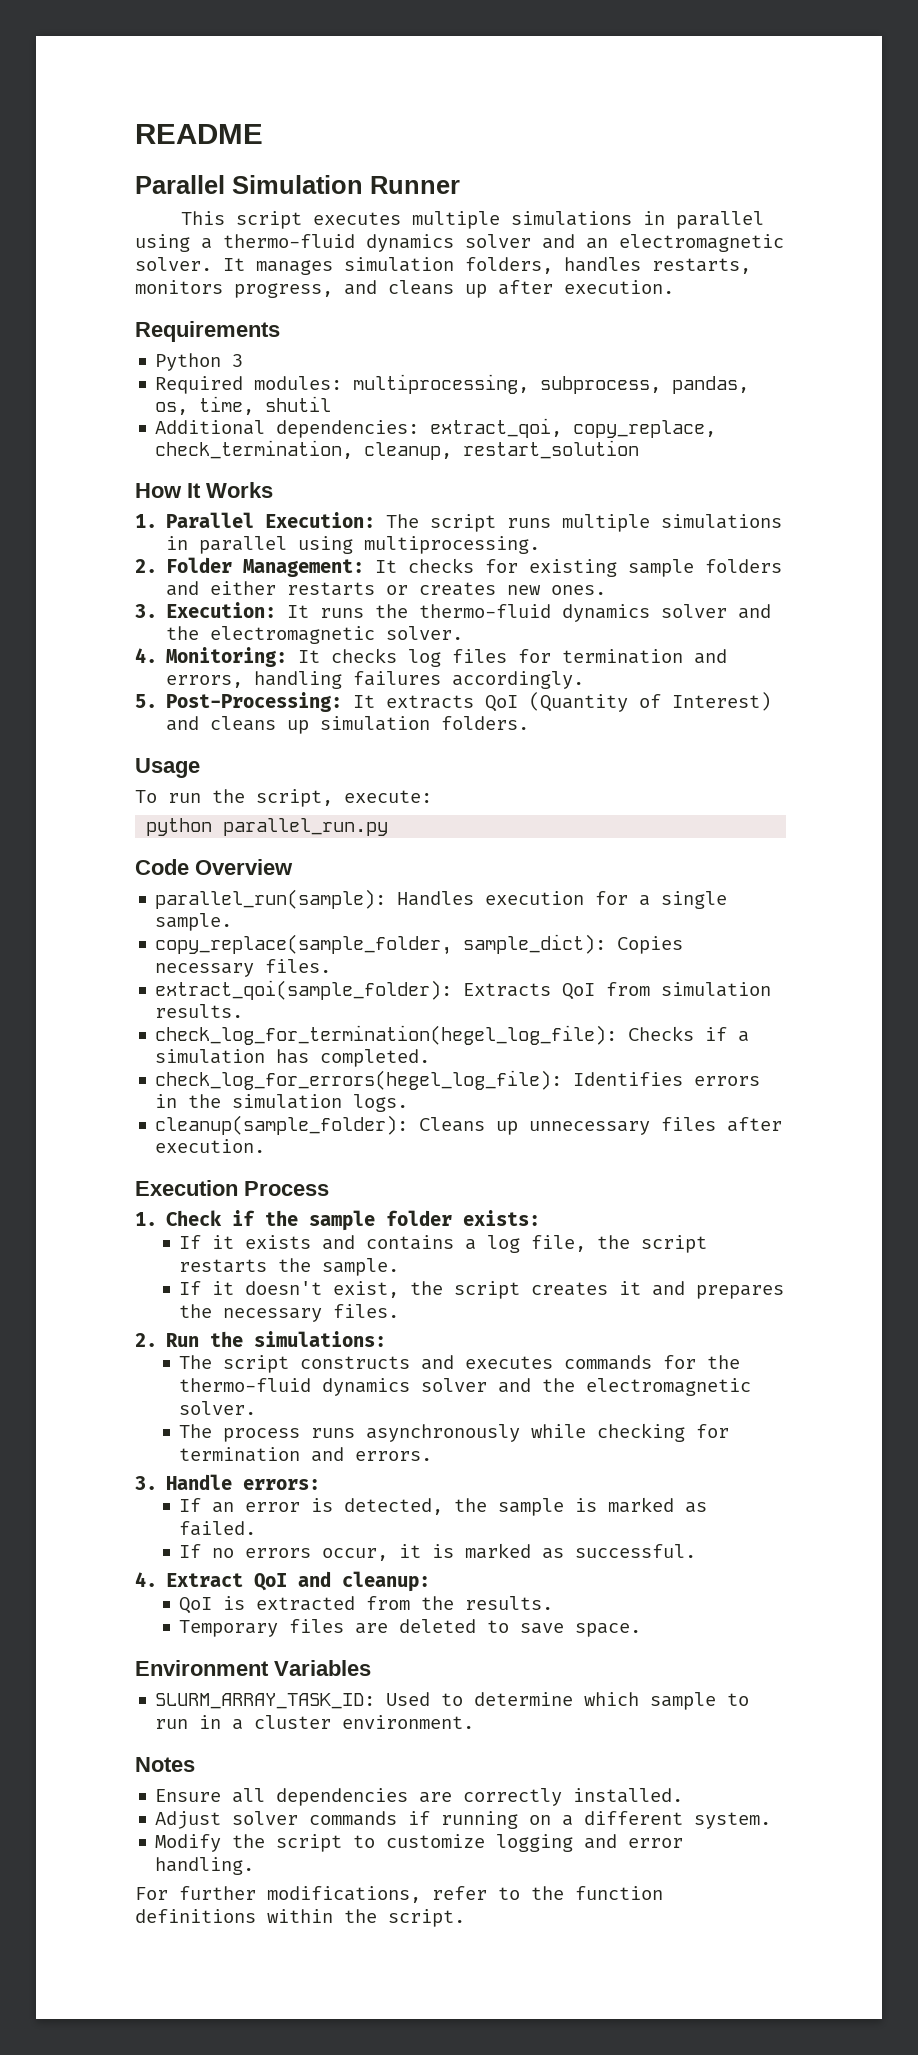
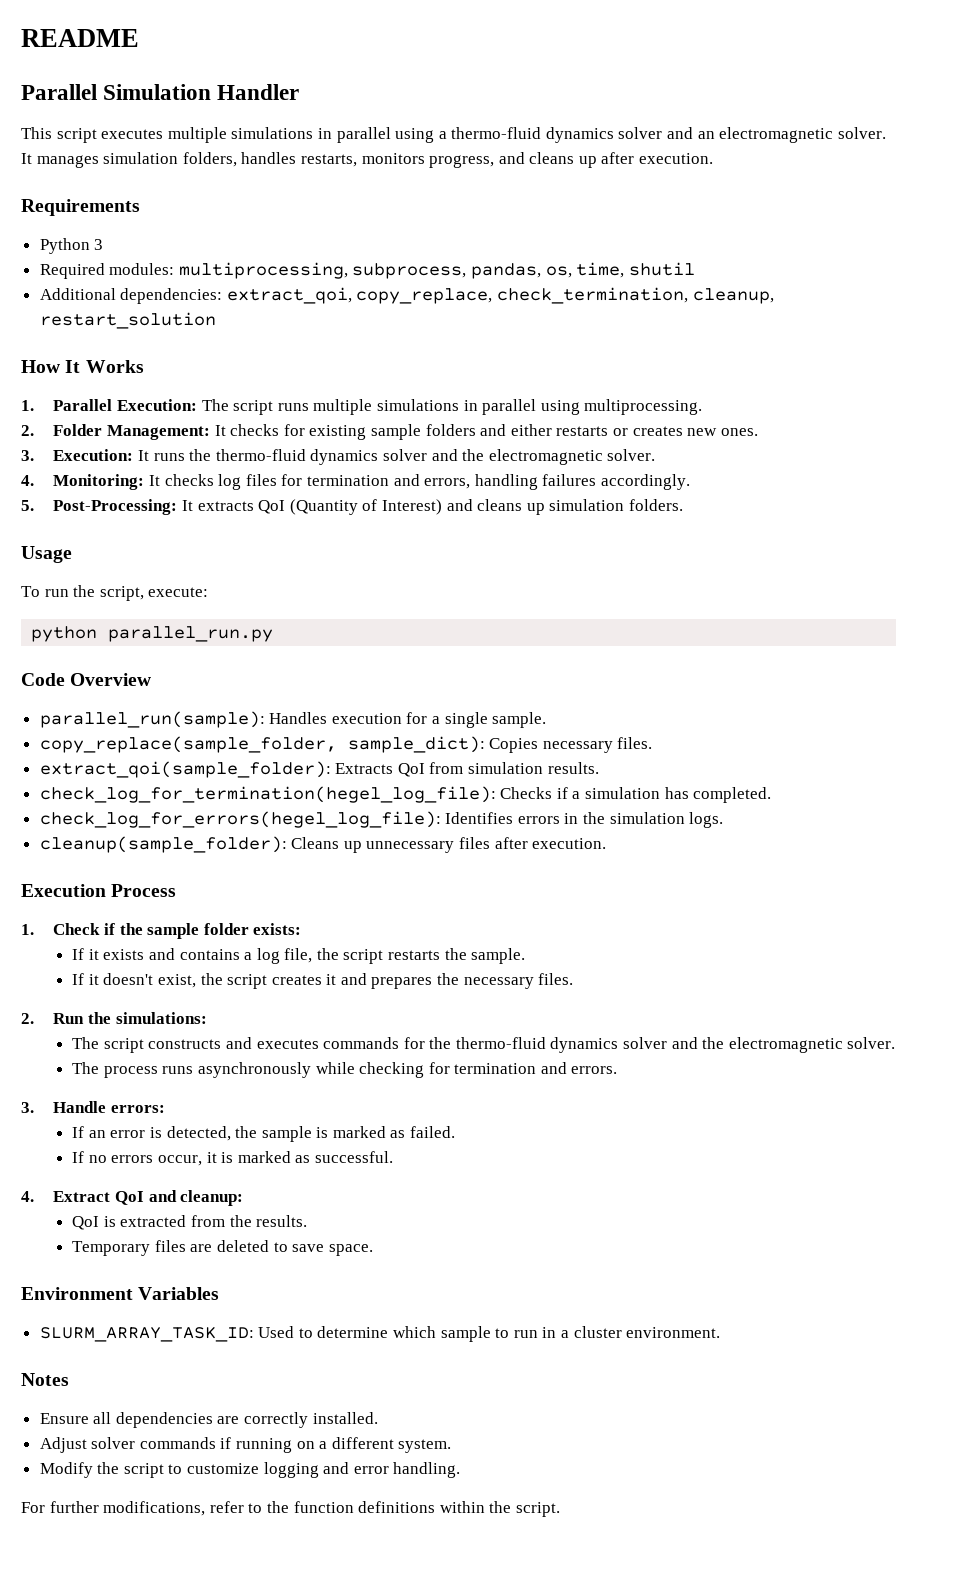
[370,176,460,194] Runner -> [217,84,300,100] Handler

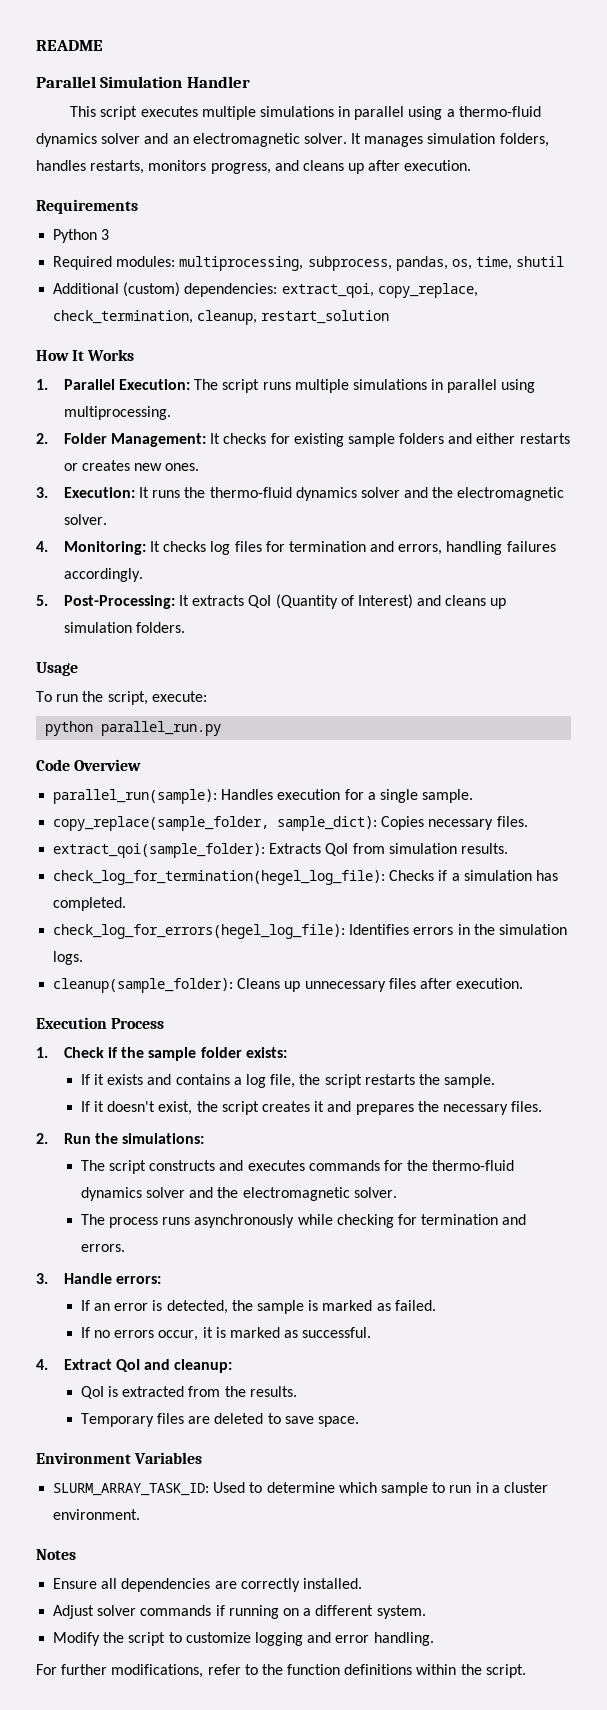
(116, 294) none -> [123,282,181,297] (custom)

